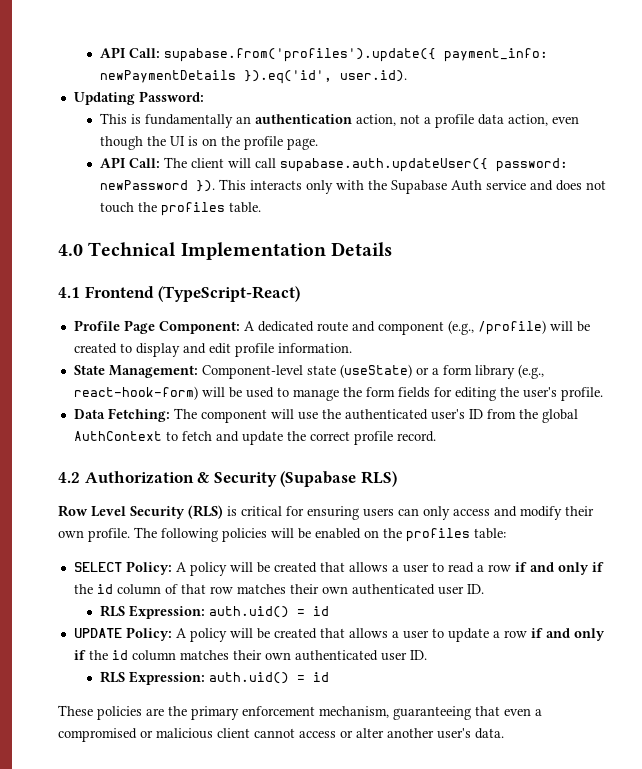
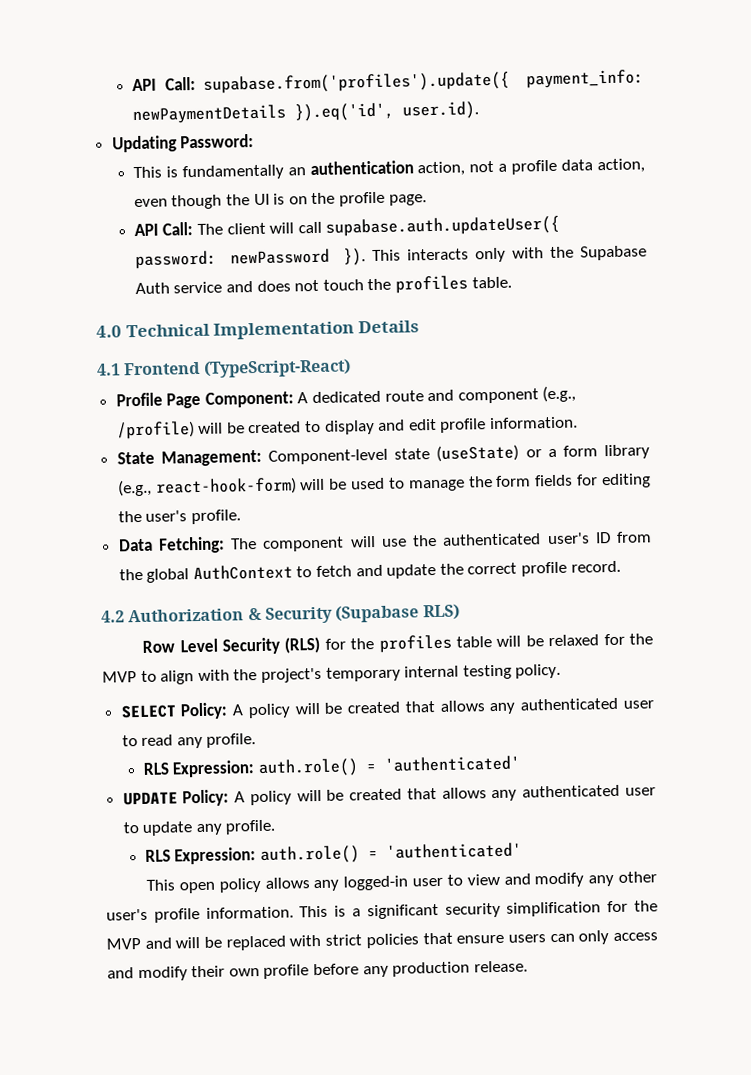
[227,506,594,520] [58,527,506,542] is critical for ensuring users can only access and modify their own profile. The following policies will be enabled on the profiles table: -> [324,633,653,653] [102,663,562,685] for the profiles table will be relaxed for the MVP to align with the project's temporary internal testing policy.
[391,565,399,572] a -> [489,697,619,715] any authenticated
[476,562,604,575] [73,584,484,595] [99,605,329,619] a row if and only if the id column of that row matches their own authenticated user ID. // RLS Expression: auth.uid() = id -> [176,733,257,749] [142,755,521,778] any profile. // RLS Expression: auth.role() = 'authenticated'
[391,631,399,638] a -> [491,784,621,802] any authenticated
[492,628,605,641] [73,650,427,661] [99,671,329,685] [58,705,542,720] [58,728,504,742] a row if and only if the id column matches their own authenticated user ID. // RLS Expression: auth.uid() = id // These policies are the primary enforcement mechanism, guaranteeing that even a compromised or malicious client cannot access or alter another user's data. -> [195,819,277,836] [144,842,523,865] [146,871,657,894] [106,900,658,923] [106,930,658,951] [107,960,528,982] any profile. // RLS Expression: auth.role() = 'authenticated' // This open policy allows any logged-in user to view and modify any other user's profile information. This is a significant security simplification for the MVP and will be replaced with strict policies that ensure users can only access and modify their own profile before any production release.

